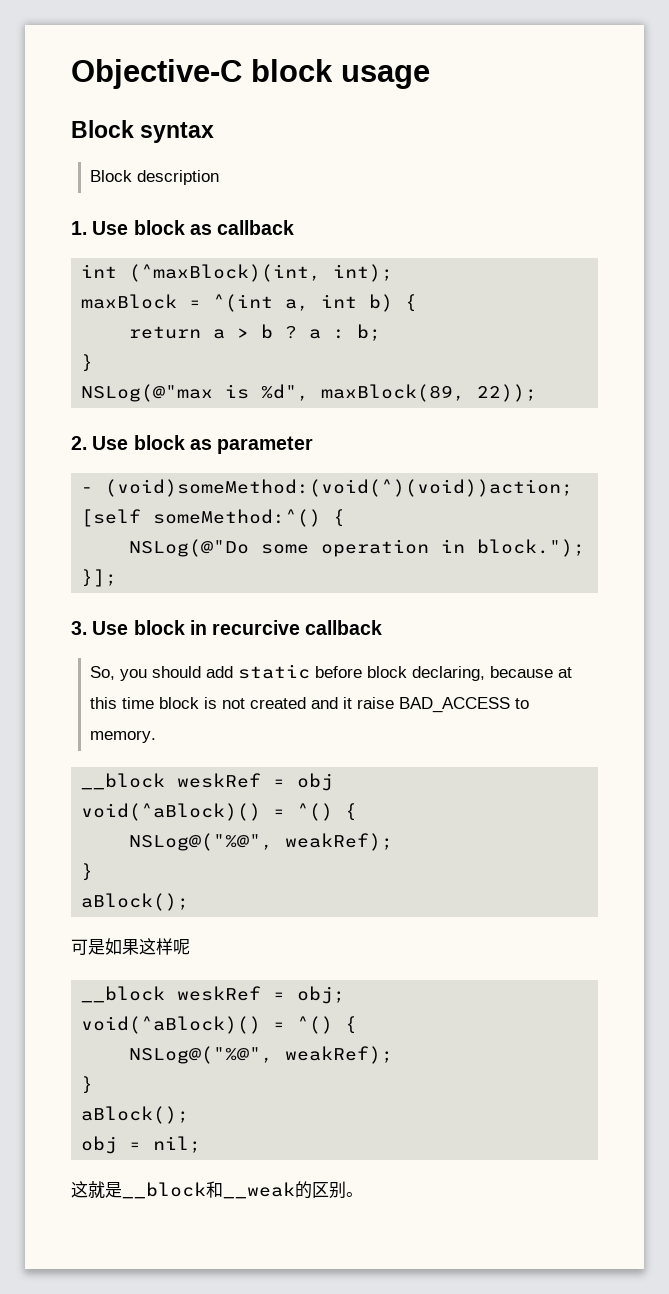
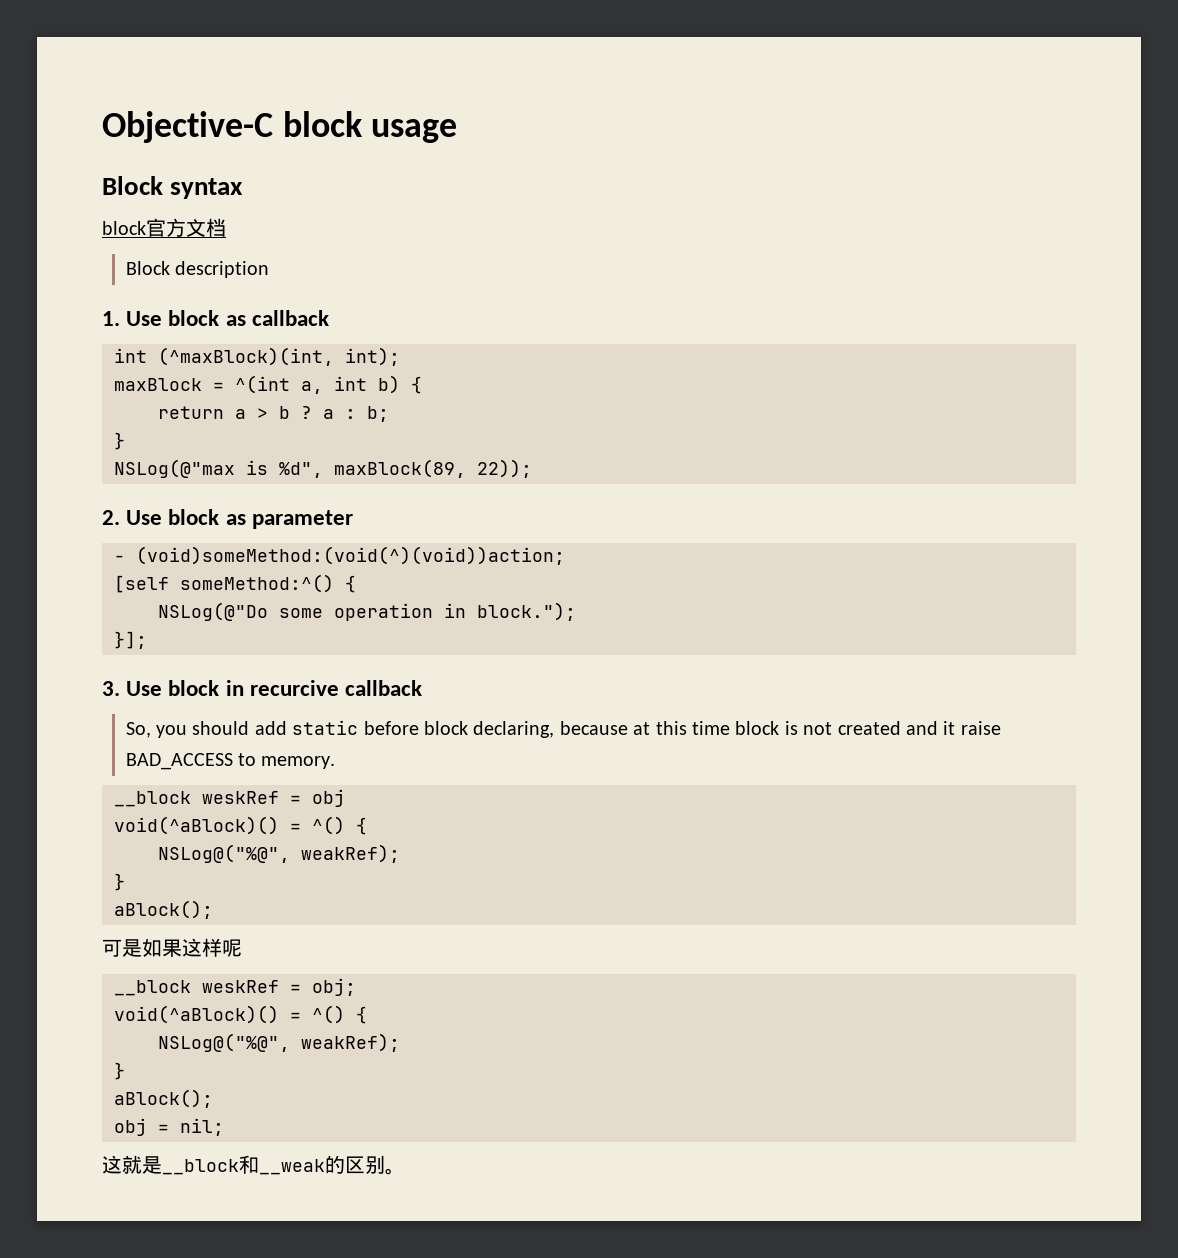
(215, 132) none -> [102,218,226,237] // block官方文档

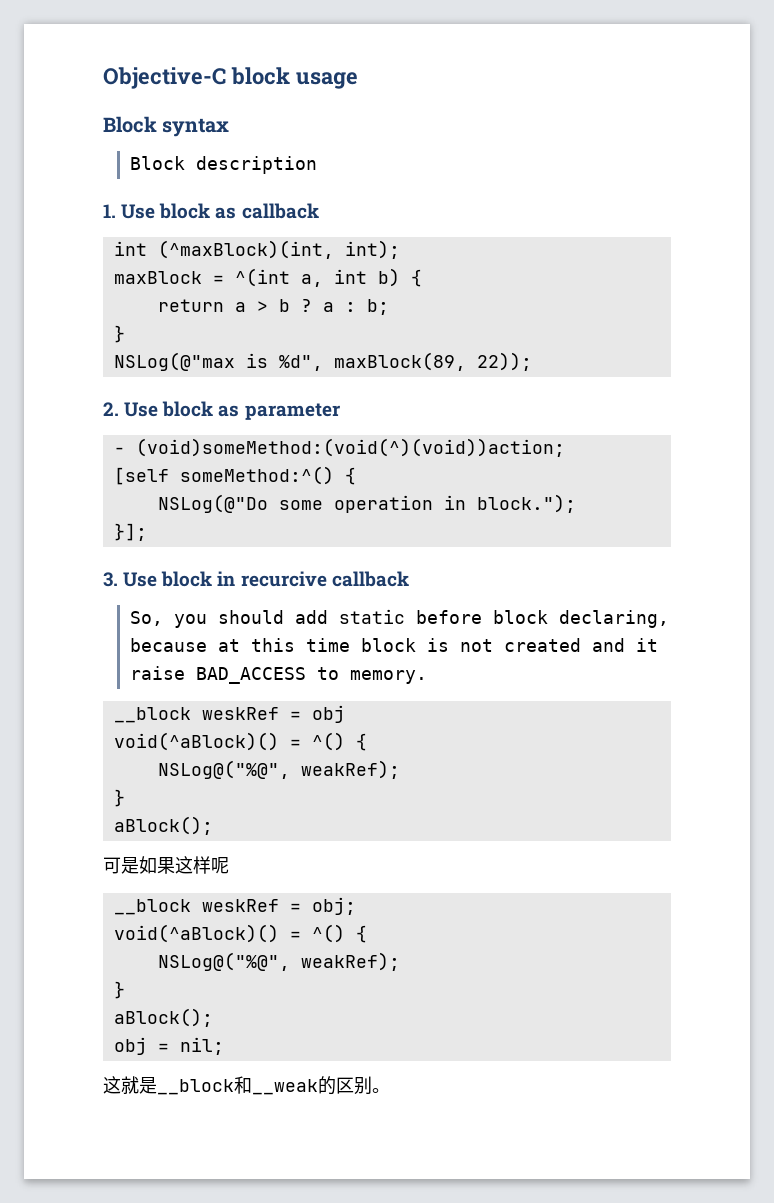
[102,218,226,237] // block官方文档 -> (230, 127) none

